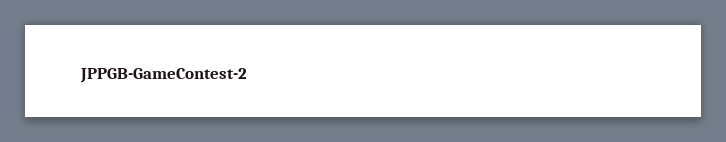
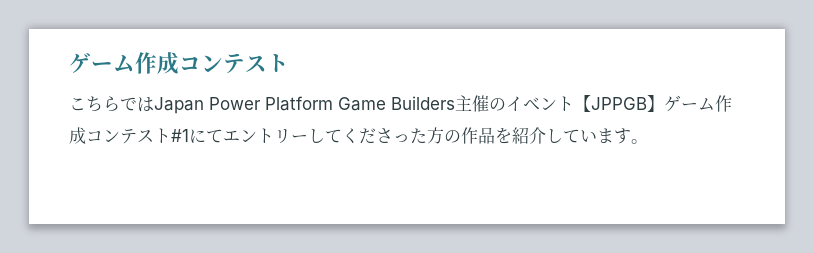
[80,68,247,83] JPPGB-GameContest-2 -> [69,52,289,75] [69,95,732,114] [69,127,648,144] ゲーム作成コンテスト // こちらではJapan Power Platform Game Builders主催のイベント【JPPGB】ゲーム作成コンテスト#1にてエントリーしてくださった方の作品を紹介しています。

